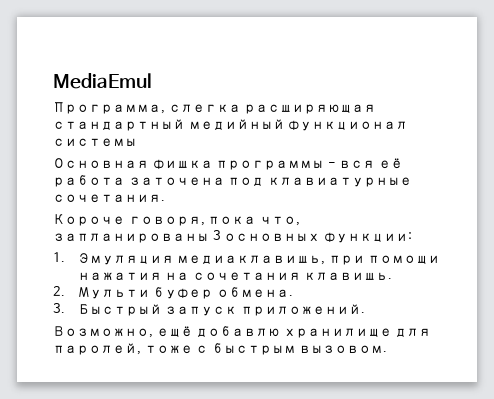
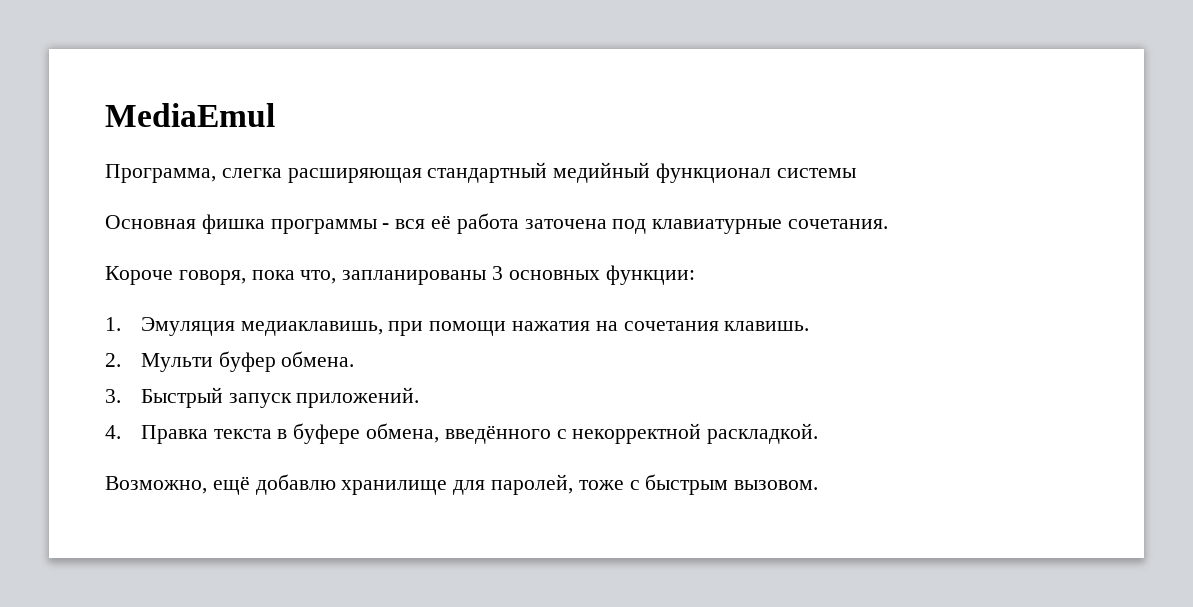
(365, 310) none -> [105,423,819,444] // 4. Правка текста в буфере обмена, введённого с некорректной раскладкой.

